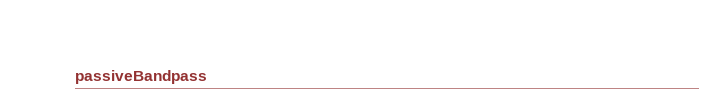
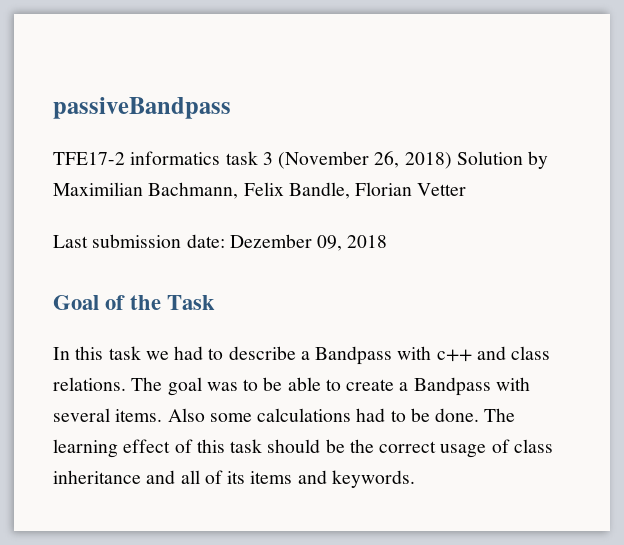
(207, 77) none -> [53,151,549,169] [53,182,467,199] [53,234,388,251] [53,295,216,310] [53,346,551,365] [53,377,530,396] [53,408,516,422] [53,439,553,458] [53,470,415,488] // TFE17-2 informatics task 3 (November 26, 2018) Solution by Maximilian Bachmann, Felix Bandle, Florian Vetter // Last submission date: Dezember 09, 2018 // Goal of the Task // In this task we had to describe a Bandpass with c++ and class relations. The goal was to be able to create a Bandpass with several items. Also some calculations had to be done. The learning effect of this task should be the correct usage of class inheritance and all of its items and keywords.

